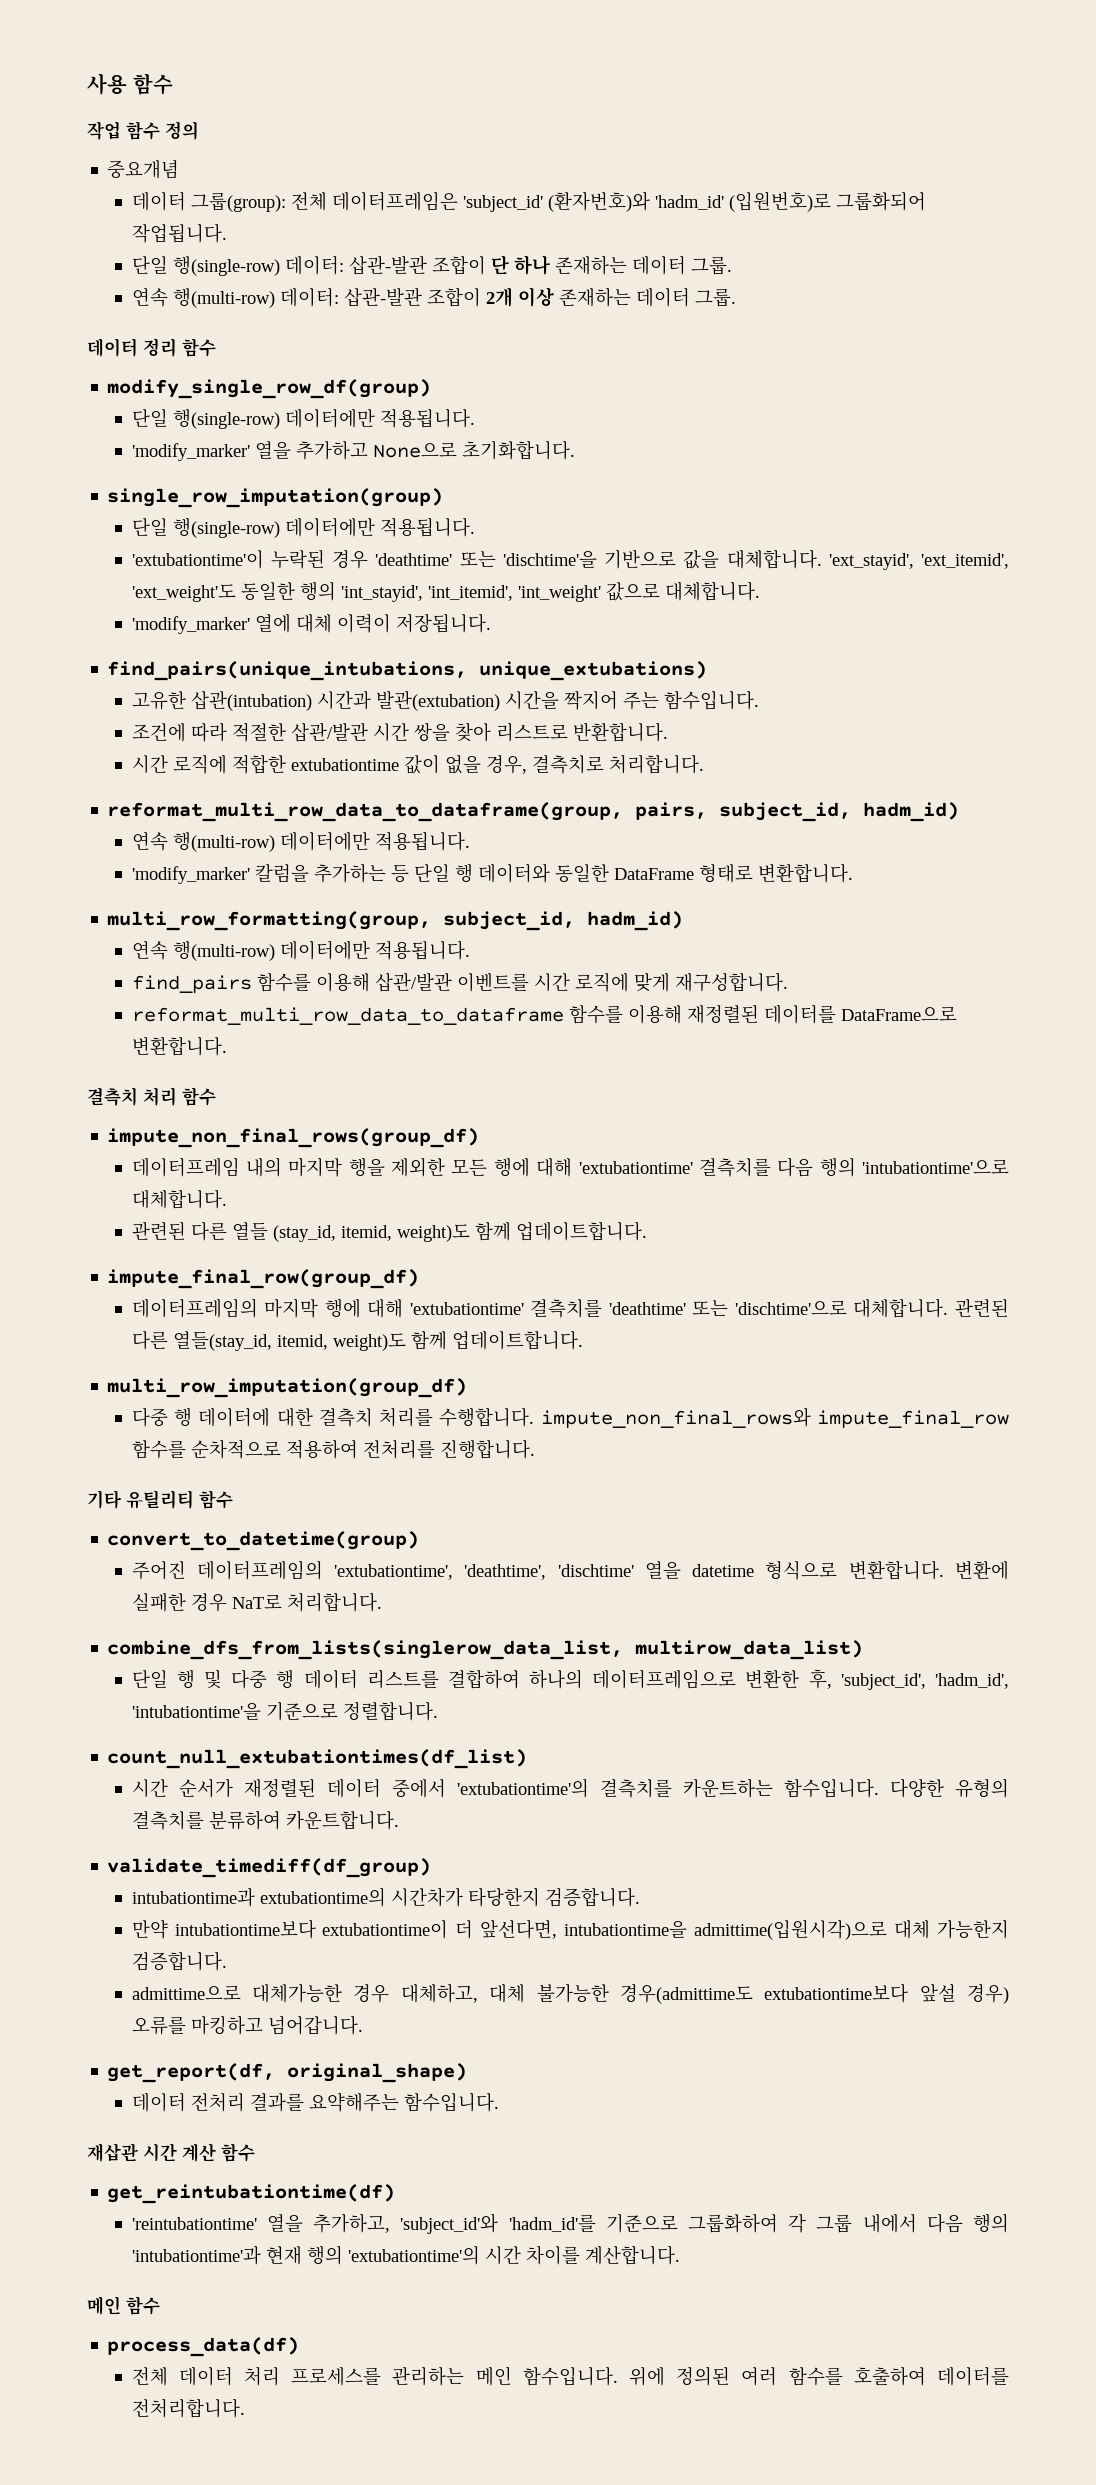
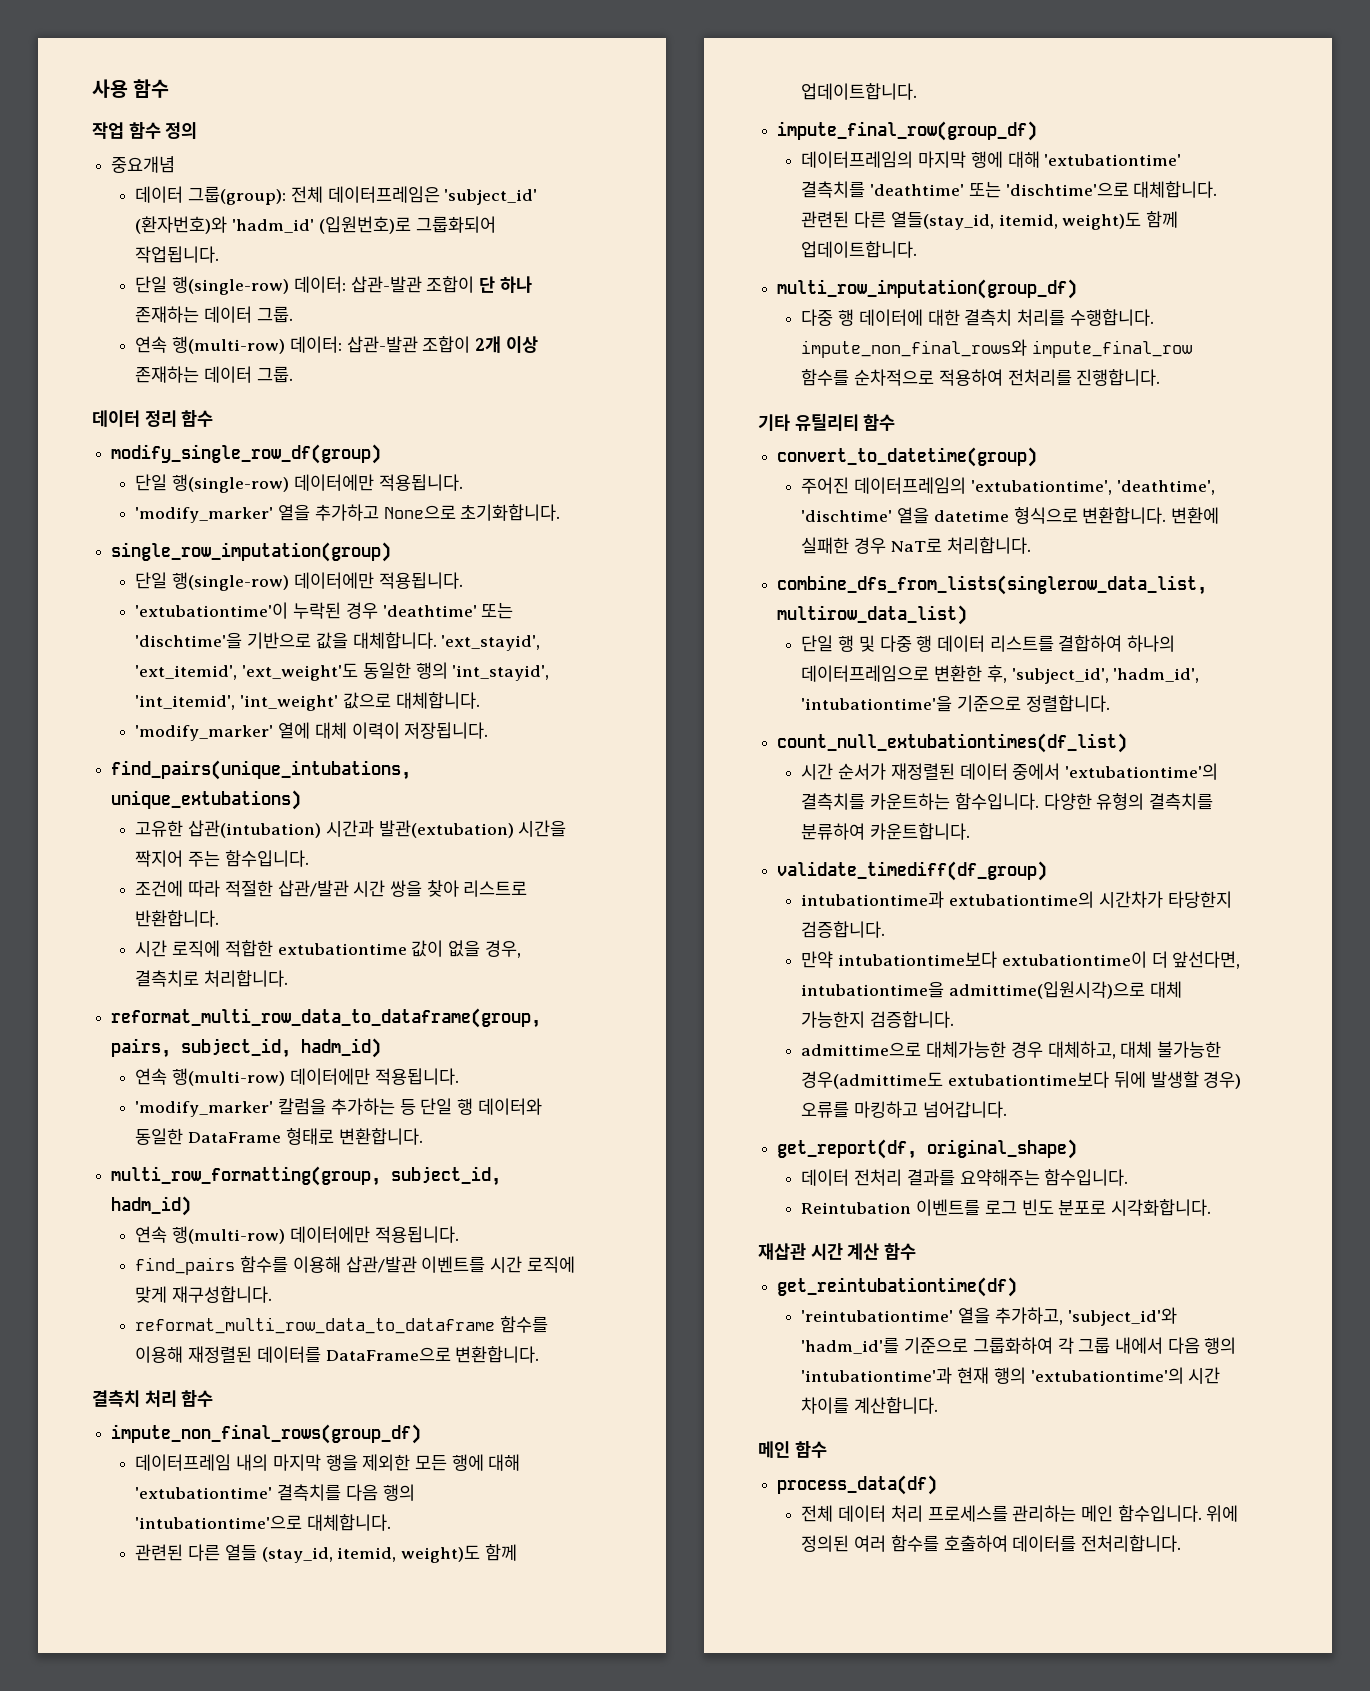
[919,1984,956,2002] 앞설 -> [1113,1071,1199,1088] 뒤에 발생할
(499, 2102) none -> [801,1199,1211,1216] // Reintubation 이벤트를 로그 빈도 분포로 시각화합니다.

